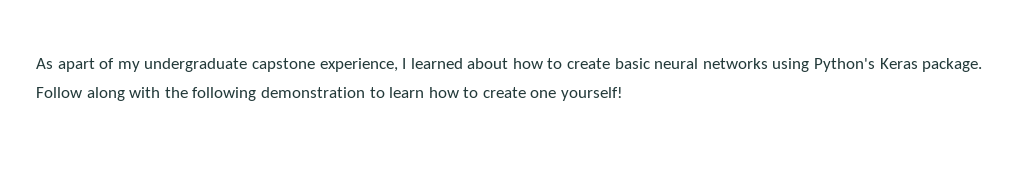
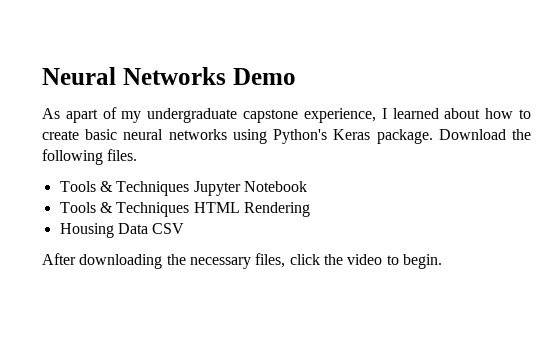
(36, 63) none -> [42,67,296,85] Neural Networks Demo //
[36,87,624,101] Follow along with the following demonstration to learn how to create one yourself! -> [438,129,531,140] [42,149,138,165] [59,181,307,196] [59,202,310,217] [59,223,185,238] [42,253,442,269] Download the following files. // Tools & Techniques Jupyter Notebook // Tools & Techniques HTML Rendering // Housing Data CSV // After downloading the necessary files, click the video to begin.

